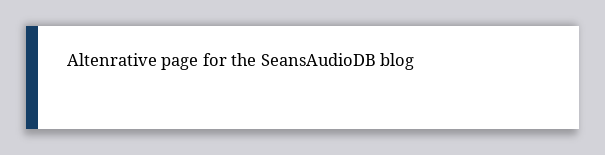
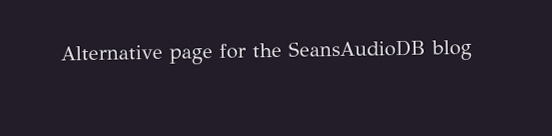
[67,53,157,66] Altenrative -> [60,44,163,61] Alternative

